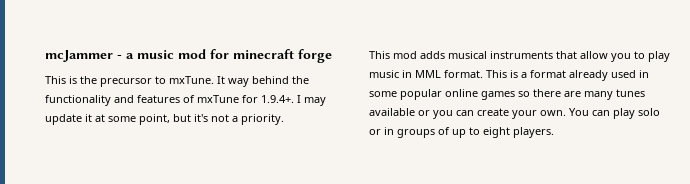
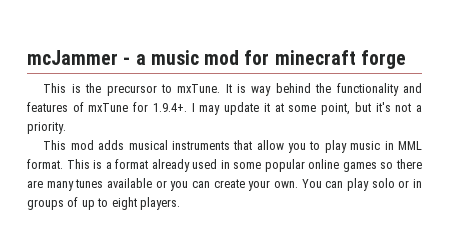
(225, 80) none -> [237,84,247,93] is

